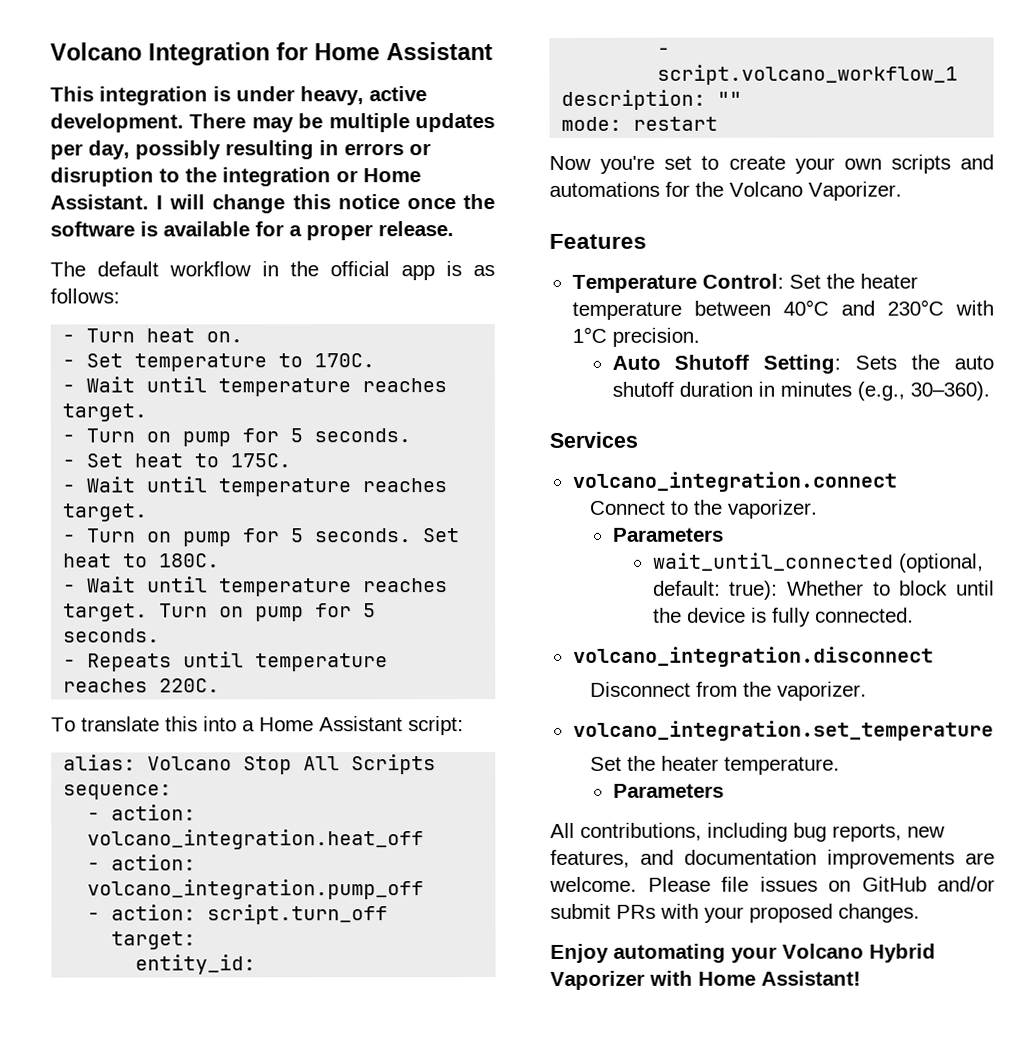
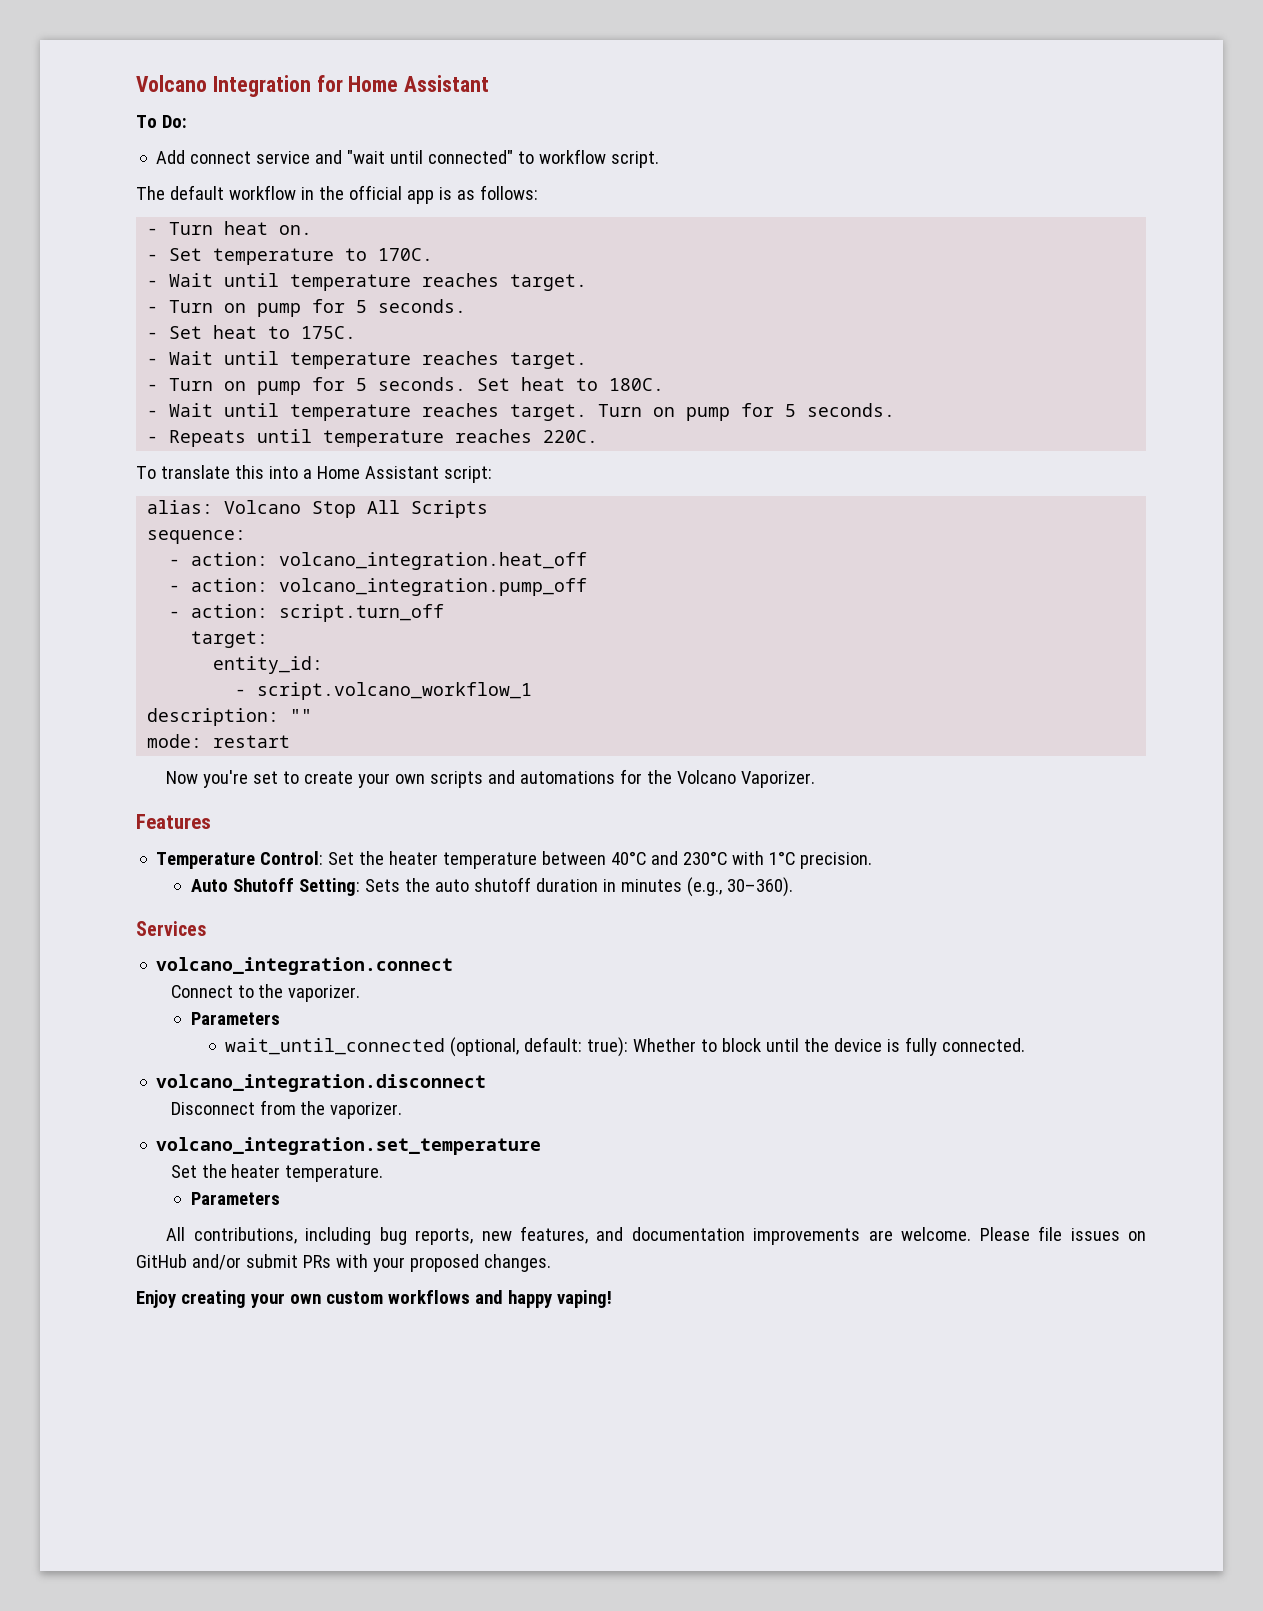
[50,86,427,106] [50,113,495,133] [50,140,431,160] [50,167,421,187] [50,194,496,214] [50,221,454,241] This integration is under heavy, active development. There may be multiple updates per day, possibly resulting in errors or disruption to the integration or Home Assistant. I will change this notice once the software is available for a proper release. -> [136,115,187,128] [156,149,660,168] To Do: // Add connect service and "wait until connected" to workflow script.
[613,943,936,963] [550,970,861,990] automating your Volcano Hybrid Vaporizer with Home Assistant! -> [180,1290,612,1308] creating your own custom workflows and happy vaping!

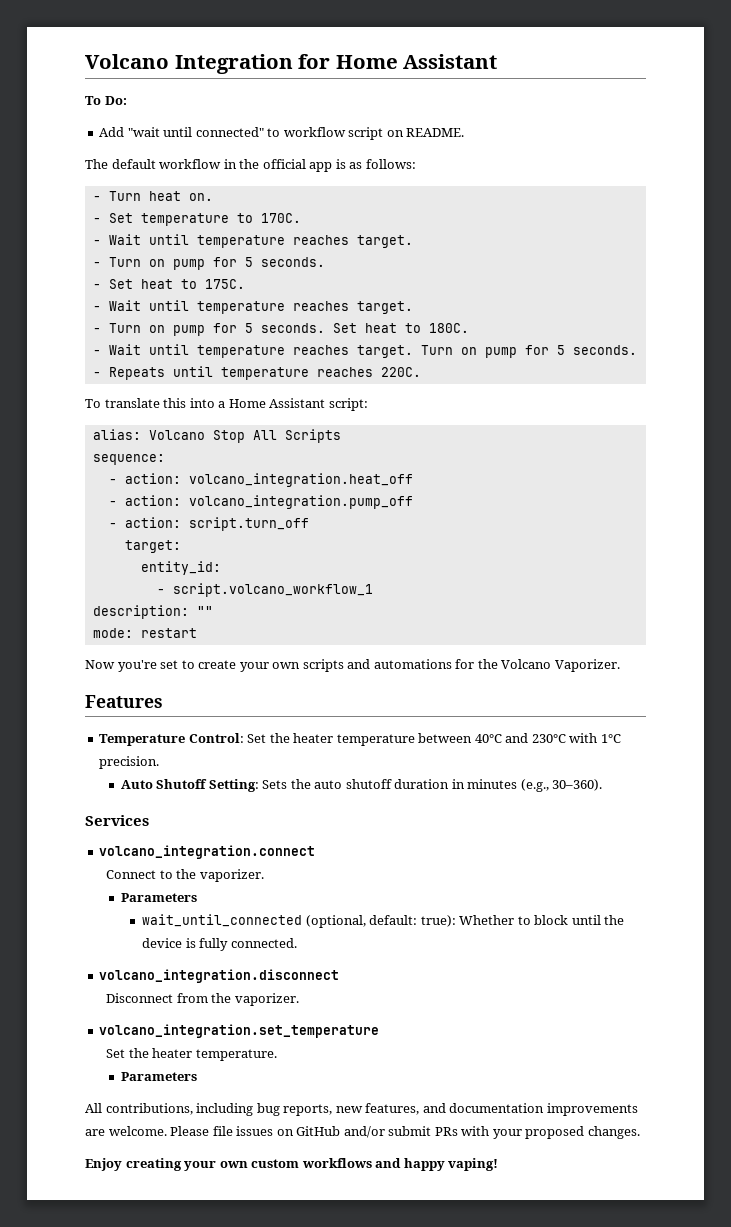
[190,150,343,164] connect service and -> (125, 132) none
[611,151,660,168] script. -> [348,127,465,140] script on README.

